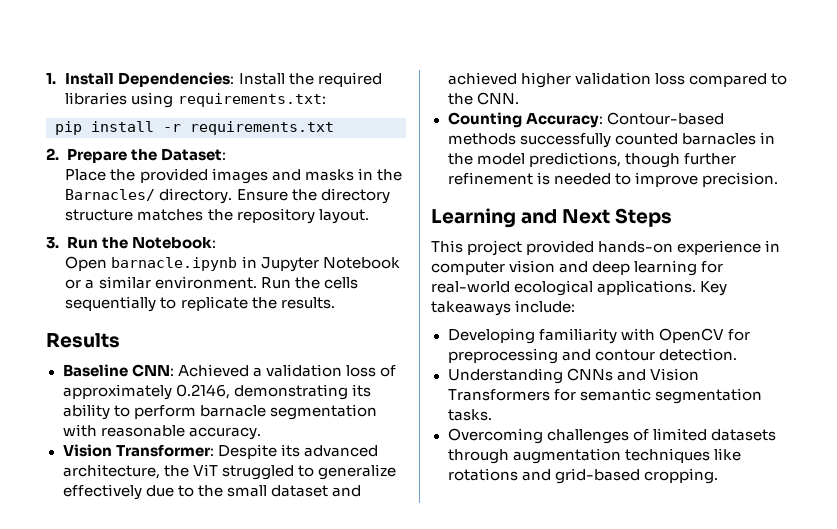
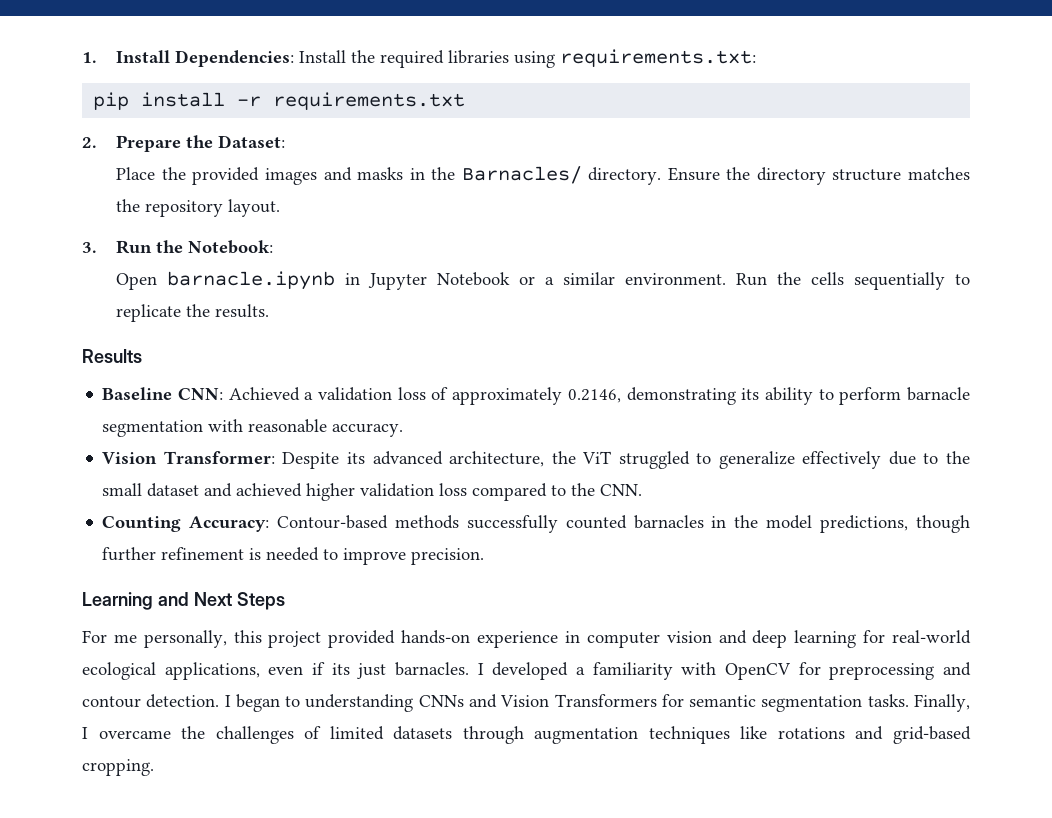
[431,240,463,253] This -> [82,630,262,648] For me personally, this
[597,280,728,296] [431,300,576,316] [447,328,535,344] applications. Key takeaways include: // Developing -> [164,662,585,680] applications, even if its just barnacles. I developed a
[447,368,563,384] // Understanding -> [224,694,414,712] I began to understanding
[447,428,543,444] // Overcoming -> [914,694,971,712] [82,726,206,739] Finally, I overcame the

